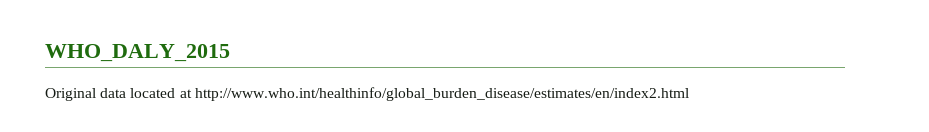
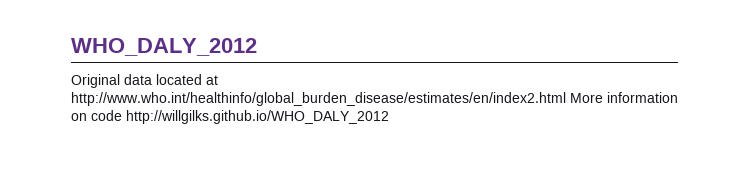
[45,44,230,62] WHO_DALY_2015 -> [71,38,257,56] WHO_DALY_2012
(689, 94) none -> [570,92,678,103] [71,110,389,124] More information on code http://willgilks.github.io/WHO_DALY_2012

